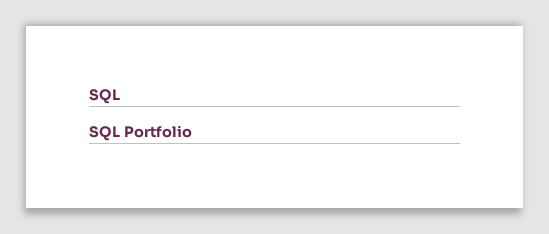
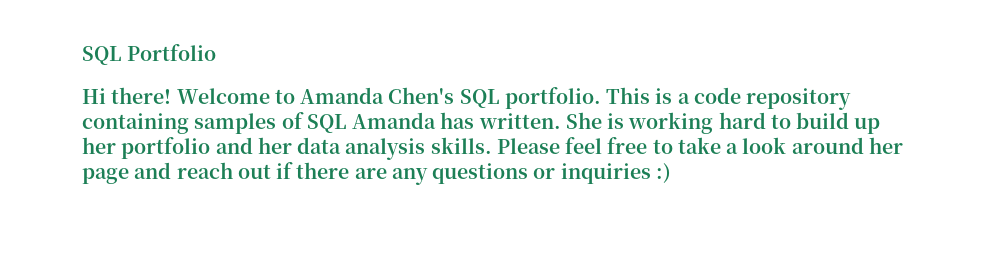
[89,89,120,104] [89,126,120,141] SQL // SQL -> [82,46,122,65] SQL
(192, 131) none -> [82,87,852,110] [82,112,881,134] [82,137,903,160] [82,162,671,185] // Hi there! Welcome to Amanda Chen's SQL portfolio. This is a code repository containing samples of SQL Amanda has written. She is working hard to build up her portfolio and her data analysis skills. Please feel free to take a look around her page and reach out if there are any questions or inquiries :)

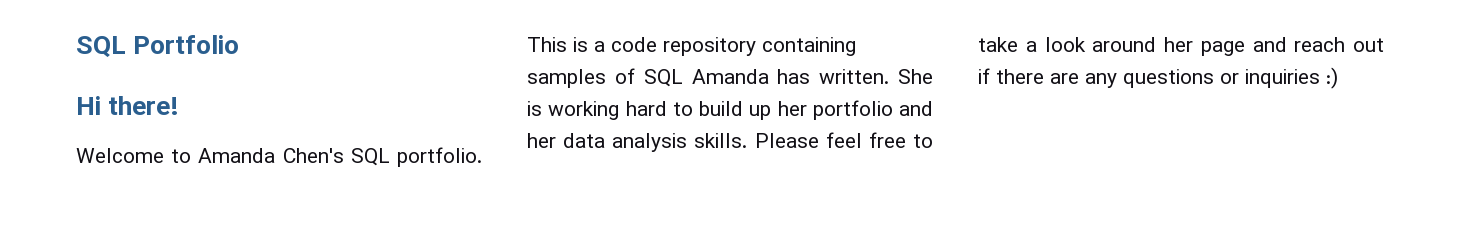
(172, 95) none -> (180, 105) //

